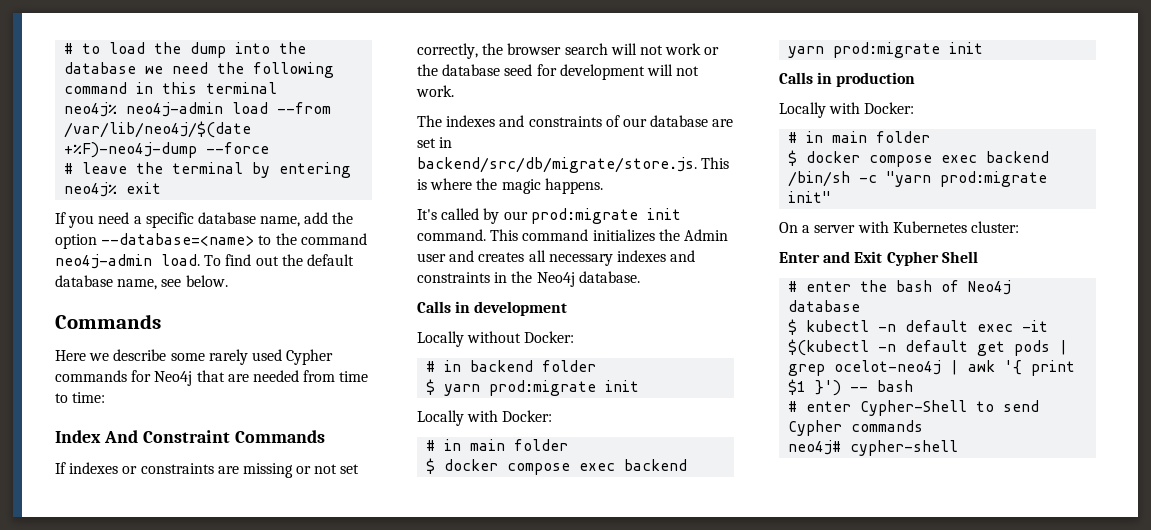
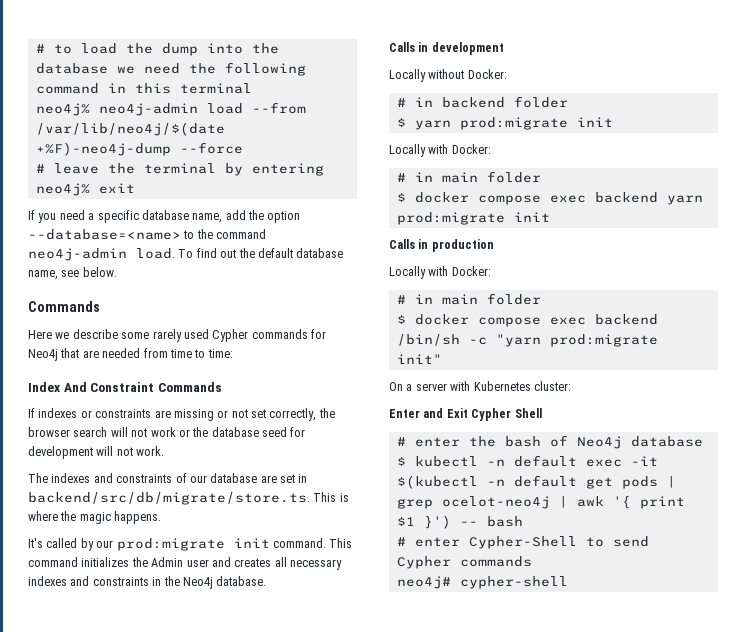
[417,157,697,173] backend/src/db/migrate/store.js. -> [28,492,310,505] backend/src/db/migrate/store.ts.

